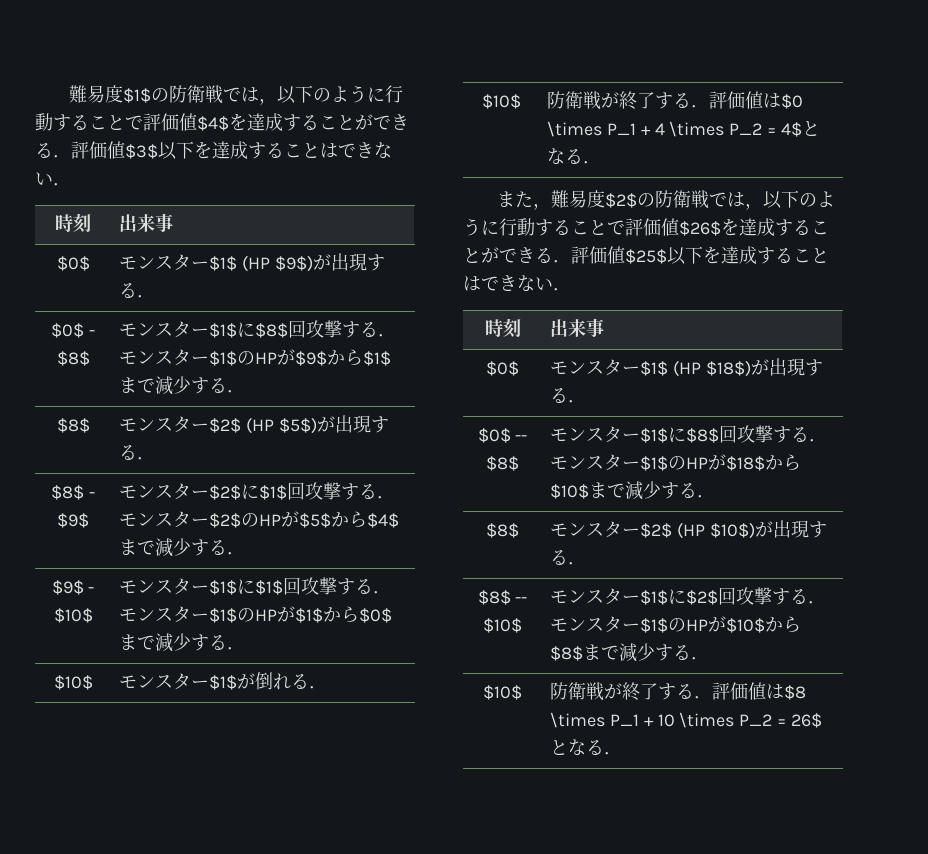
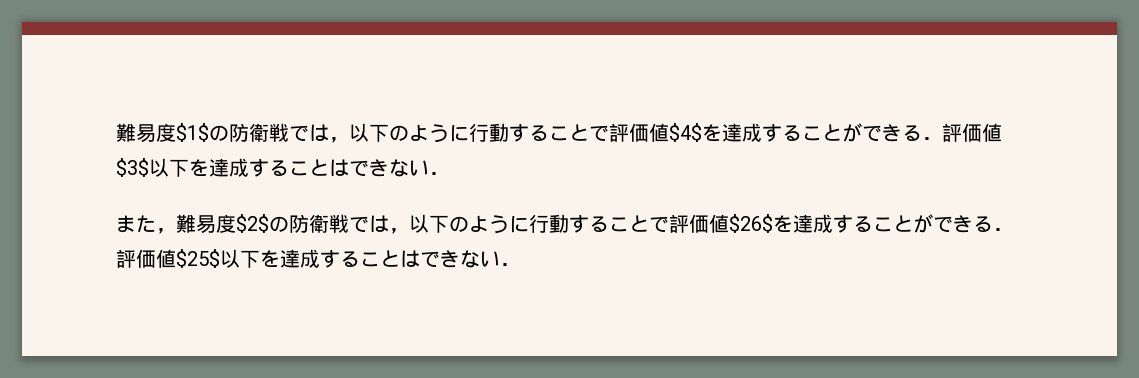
[55,213,91,233] [119,213,174,232] [56,256,90,271] [119,253,385,272] [119,283,156,298] [51,323,95,338] [56,351,90,366] [119,320,397,338] [119,349,392,366] [119,376,246,395] [56,418,90,433] [119,415,389,434] [119,445,156,460] [51,485,95,500] [57,513,89,528] [119,482,396,500] [119,511,400,528] [119,538,246,557] [51,580,95,595] [53,608,93,623] [119,577,392,595] [119,606,393,623] [119,633,246,652] [53,675,93,690] [119,672,328,690] [481,94,521,109] [547,91,804,110] [547,121,821,137] [547,148,602,165] // 時刻 | 出来事 // $0$ | モンスター$1$ (HP $9$)が出現する． // $0$ - $8$ | モンスター$1$に$8$回攻撃する．モンスター$1$のHPが$9$から$1$まで減少する． // $8$ | モンスター$2$ (HP $5$)が出現する． // $8$ - $9$ | モンスター$2$に$1$回攻撃する．モンスター$2$のHPが$5$から$4$まで減少する． // $9$ - $10$ | モンスター$1$に$1$回攻撃する．モンスター$1$のHPが$1$から$0$まで減少する． // $10$ | モンスター$1$が倒れる． // $10$ | 防衛戦が終了する．評価値は$0 \times P_1 + 4 \times P_2 = 4$となる． -> (449, 173) none
[484,318,521,338] [550,318,605,337] [486,361,519,376] [550,358,823,377] [550,388,587,403] [477,428,528,443] [486,456,519,471] [550,425,828,443] [550,454,802,471] [550,481,716,500] [486,523,519,538] [550,520,827,539] [550,550,587,565] [477,590,528,605] [483,618,522,633] [550,587,827,605] [550,616,802,633] [550,643,710,662] [483,685,522,700] [550,682,807,701] [550,712,823,728] [550,739,623,756] // 時刻 | 出来事 // $0$ | モンスター$1$ (HP $18$)が出現する． // $0$ -- $8$ | モンスター$1$に$8$回攻撃する．モンスター$1$のHPが$18$から$10$まで減少する． // $8$ | モンスター$2$ (HP $10$)が出現する． // $8$ -- $10$ | モンスター$1$に$2$回攻撃する．モンスター$1$のHPが$10$から$8$まで減少する． // $10$ | 防衛戦が終了する．評価値は$8 \times P_1 + 10 \times P_2 = 26$となる． -> (520, 264) none

